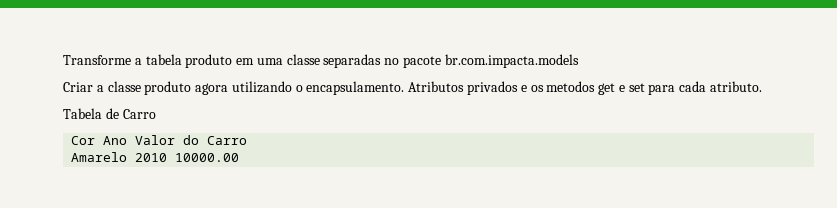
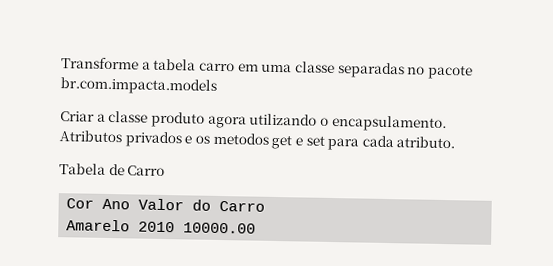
[185,54,233,68] produto -> [198,62,235,72] carro

